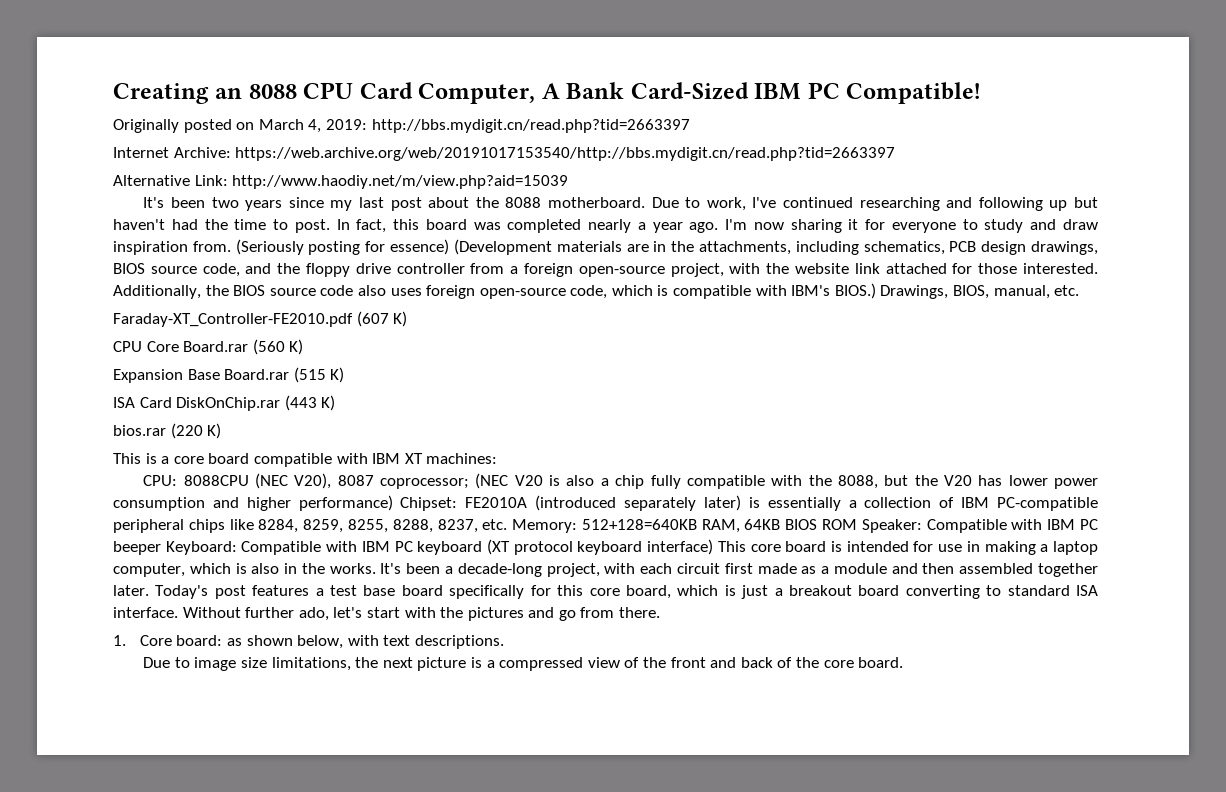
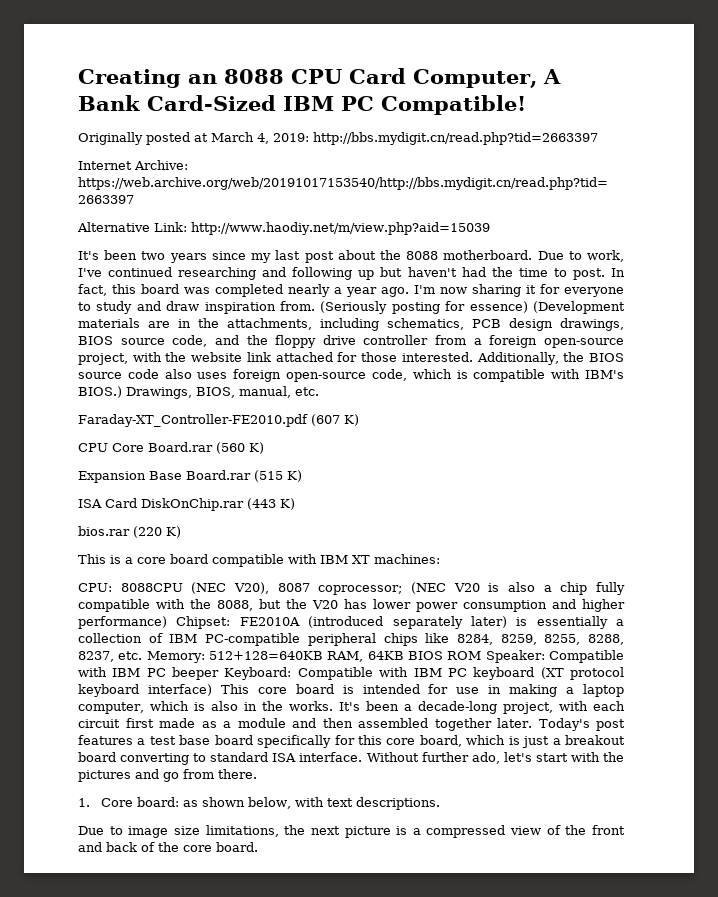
[236,122,255,130] on -> [194,133,208,142] at

